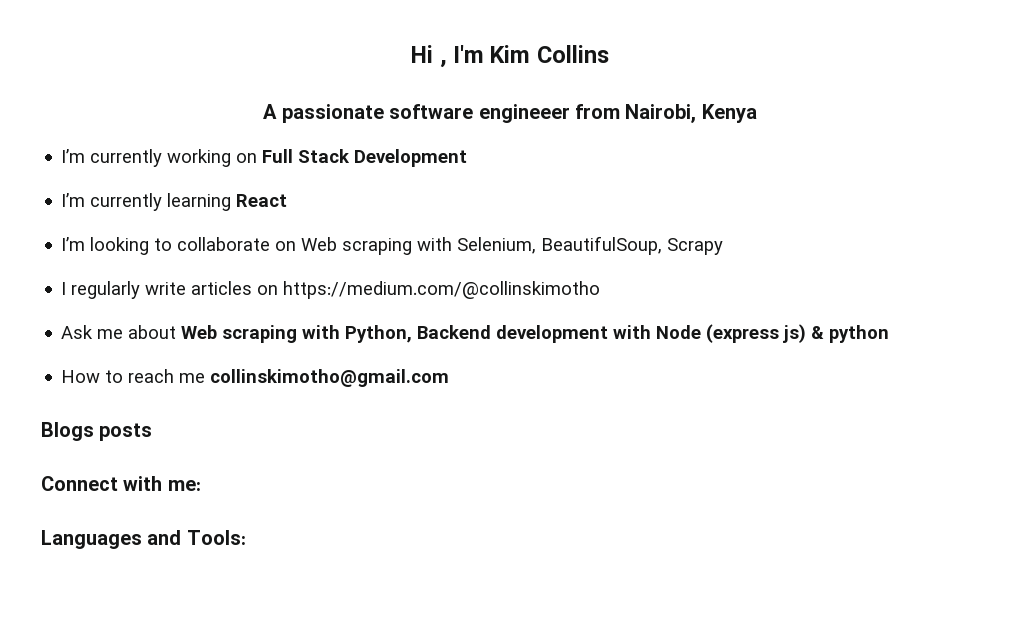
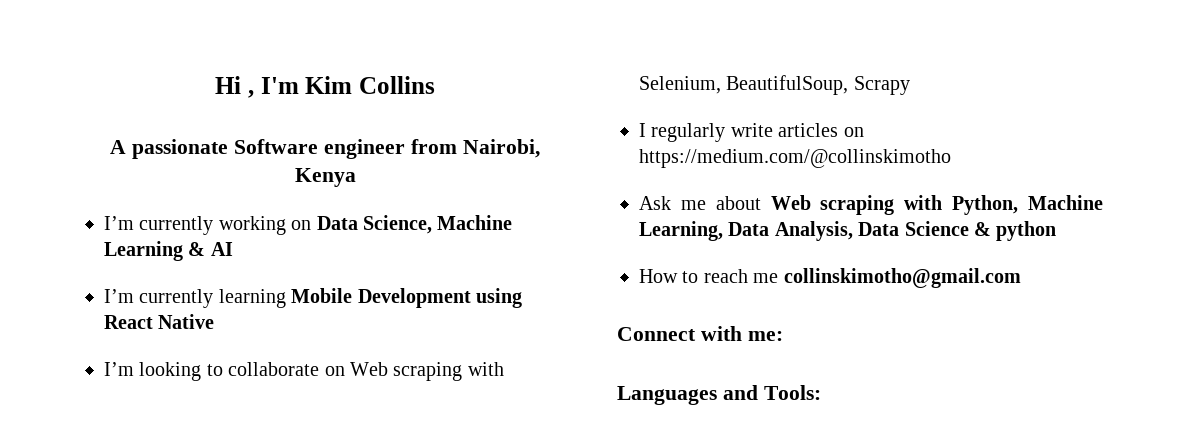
[389,104,570,123] software engineeer -> [234,139,405,159] Software engineer
[262,149,468,167] Full Stack Development -> [316,215,513,234] [104,241,233,261] Data Science, Machine Learning & AI
(232, 202) none -> [291,288,522,308] Mobile Development using
(288, 200) none -> [158,314,215,329] Native
[417,324,807,343] Backend development with Node (express js) -> [1028,195,1103,210] [639,221,969,241] Machine Learning, Data Analysis, Data Science
[41,422,153,441] // Blogs posts -> (1021, 278) none

